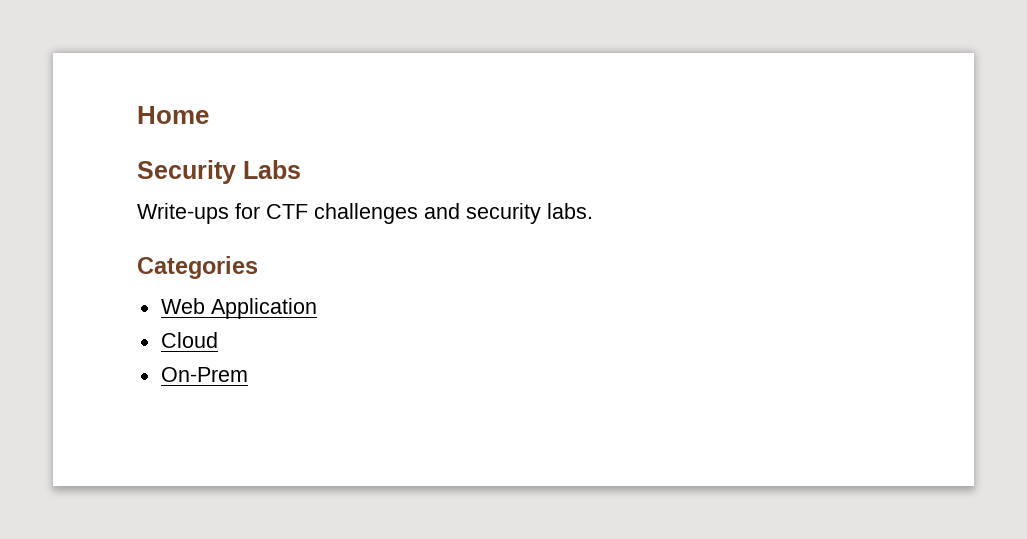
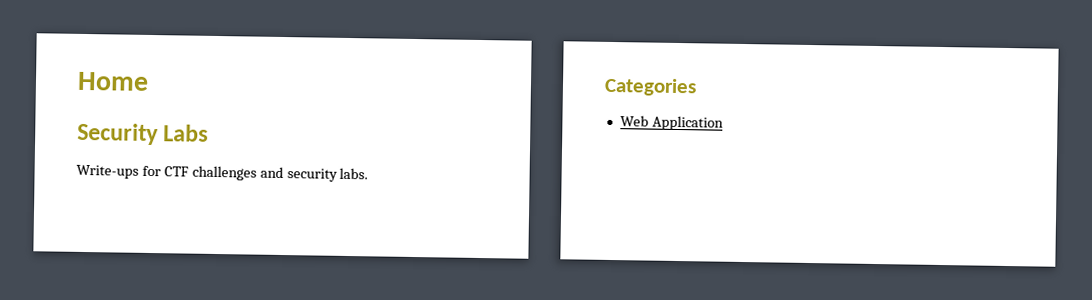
[160,332,218,348] [160,367,248,382] // Cloud // On-Prem -> (724, 123) none

